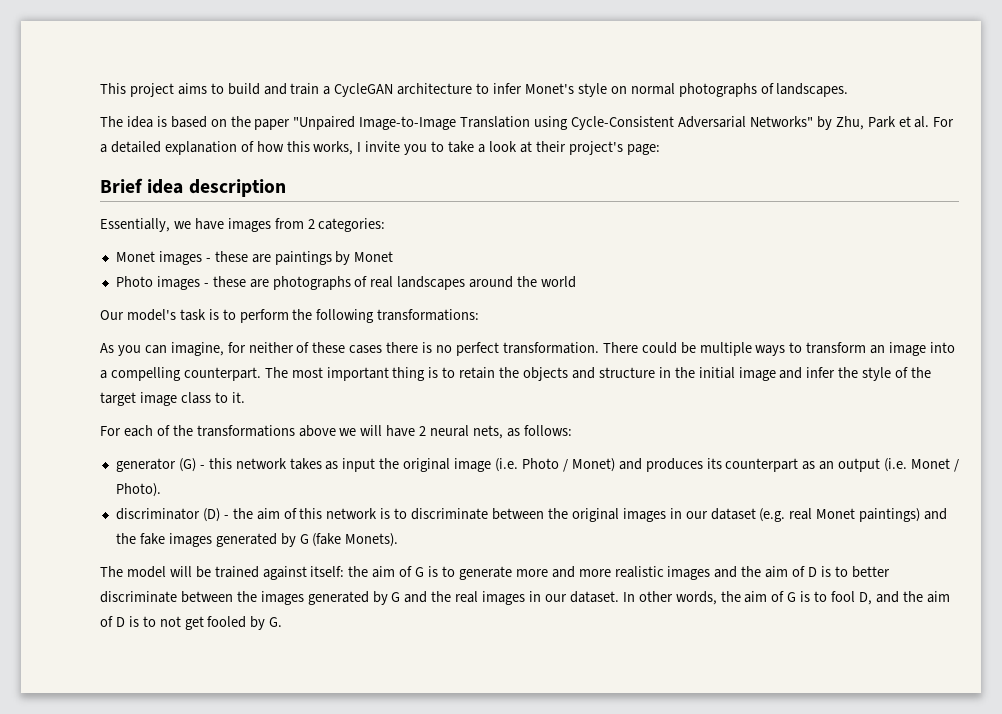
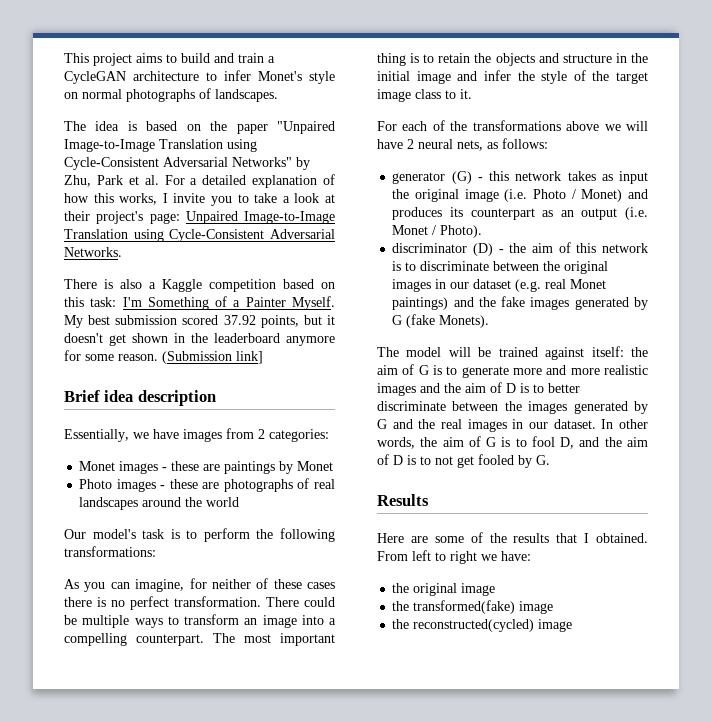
(660, 149) none -> [185,211,335,224] [64,229,335,242] [64,247,122,257] [64,279,335,292] [64,296,335,310] [64,315,335,328] [64,333,335,346] [64,350,263,364] Unpaired Image-to-Image Translation using Cycle-Consistent Adversarial Networks. // There is also a Kaggle competition based on this task: I'm Something of a Painter Myself. My best submission scored 37.92 points, but it doesn't get shown in the leaderboard anymore for some reason. (Submission link]
(283, 622) none -> [377,494,429,506] [377,532,648,543] [377,550,531,564] [392,583,496,596] [392,600,554,614] [392,619,573,632] // Results // Here are some of the results that I obtained. From left to right we have: // the original image // the transformed(fake) image // the reconstructed(cycled) image

